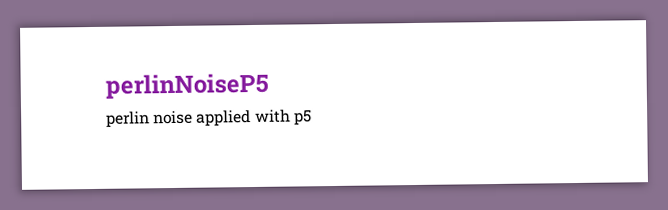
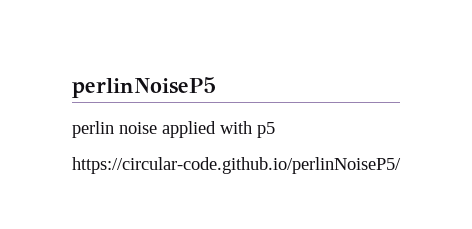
(312, 117) none -> [72,157,401,174] // https://circular-code.github.io/perlinNoiseP5/

